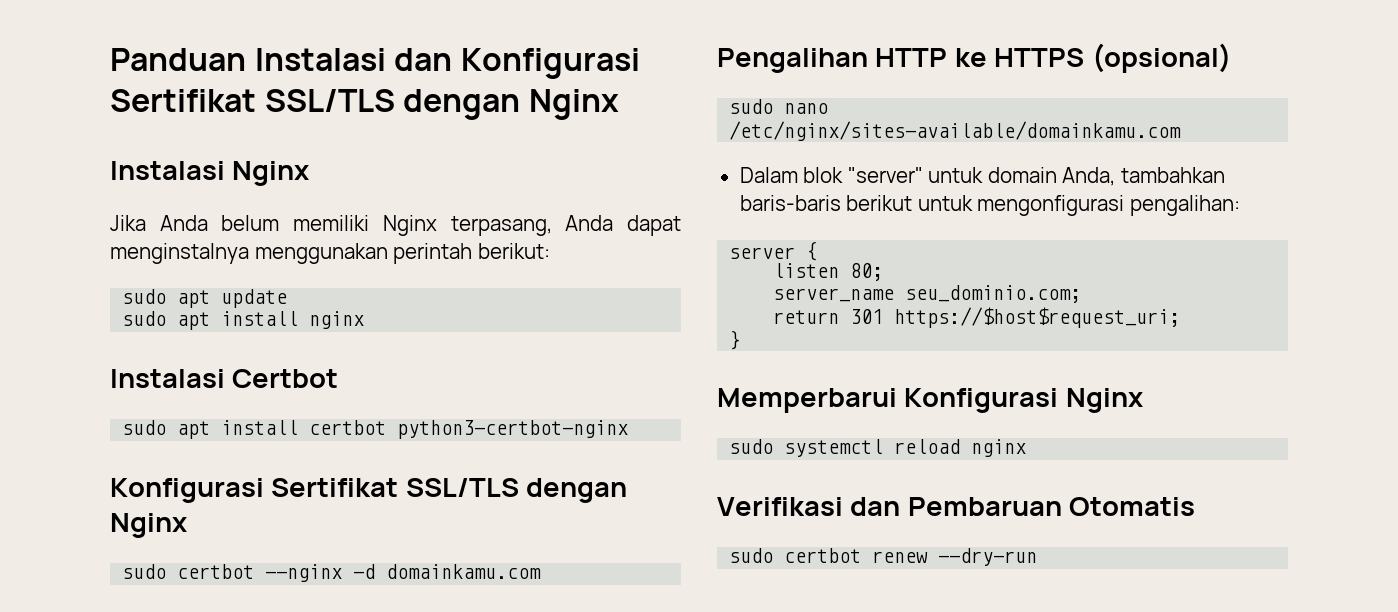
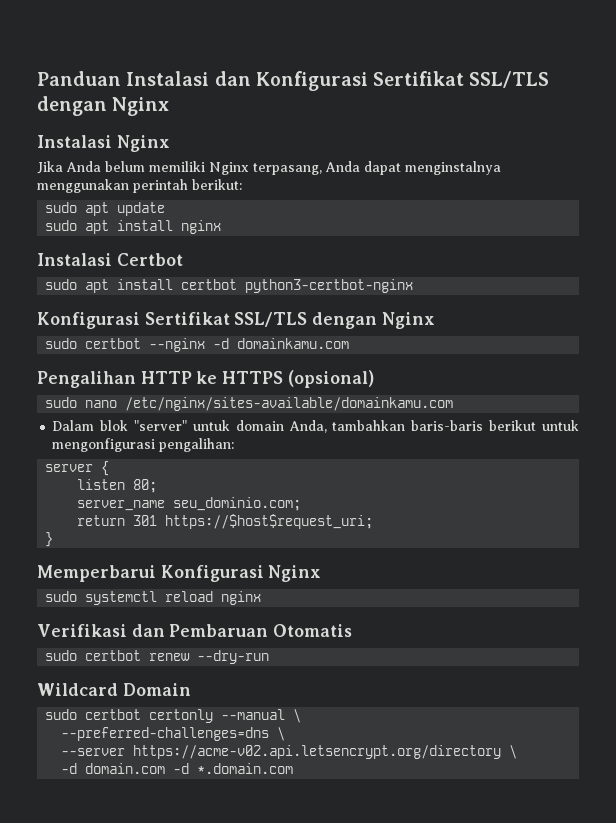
(1038, 557) none -> [37,683,191,696] [45,709,302,723] [61,727,286,741] [61,745,518,759] [61,763,294,774] // Wildcard Domain // sudo certbot certonly --manual \ // --preferred-challenges=dns \ // --server https://acme-v02.api.letsencrypt.org/directory \ // -d domain.com -d *.domain.com

